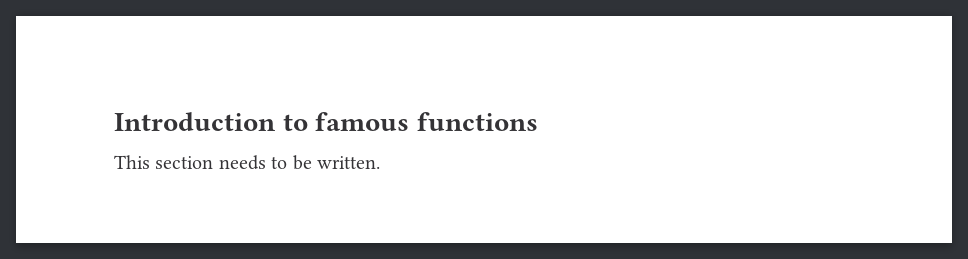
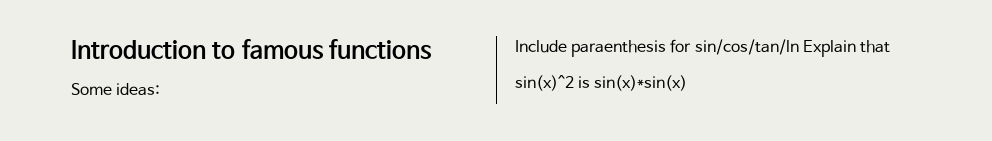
[114,155,380,170] This section needs to be written. -> [71,83,161,96] [515,39,890,57] [515,75,688,91] Some ideas: // Include paraenthesis for sin/cos/tan/ln Explain that // sin(x)^2 is sin(x)*sin(x)

